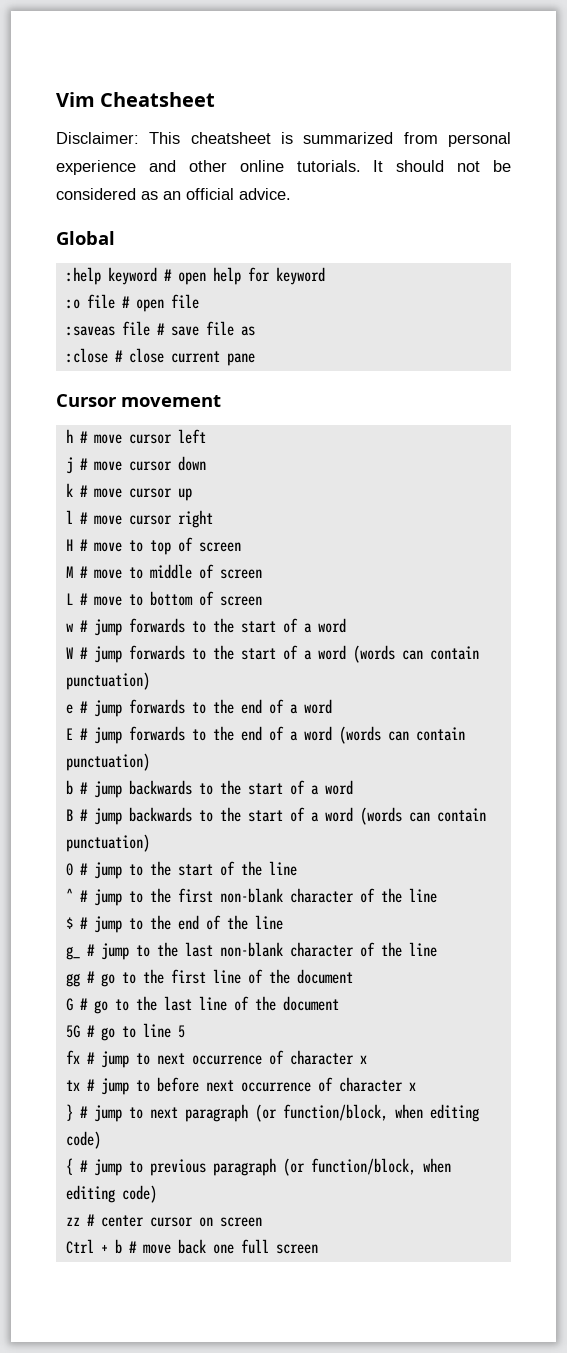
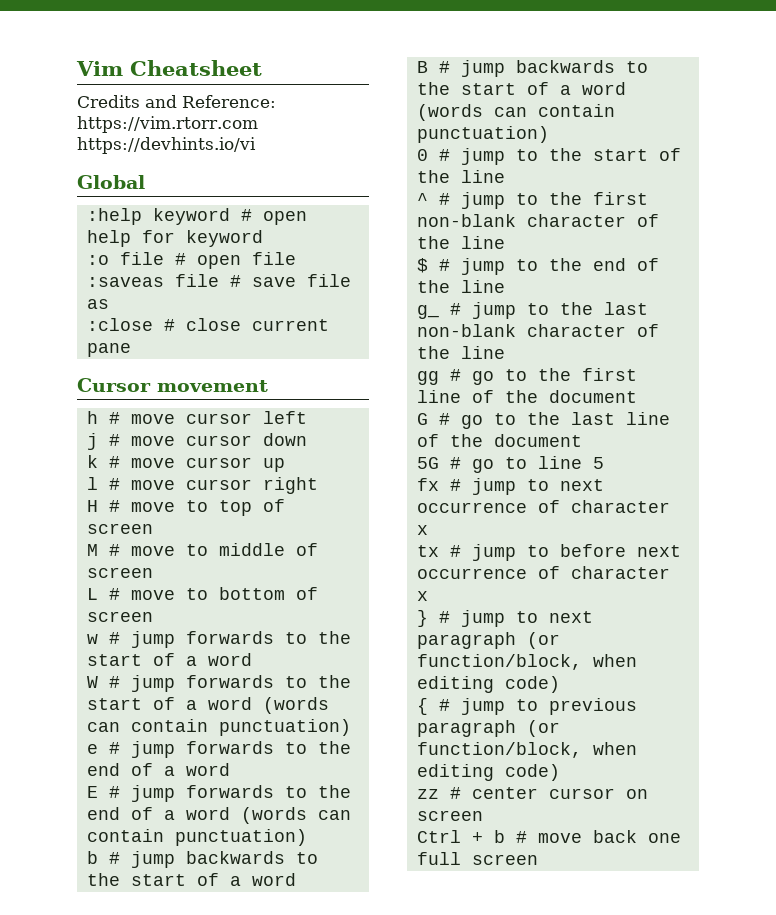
[56,132,511,147] [56,160,511,175] [56,188,291,200] Disclaimer: This cheatsheet is summarized from personal experience and other online tutorials. It should not be considered as an official advice. -> [77,95,276,108] [77,116,258,133] [77,137,256,154] Credits and Reference: https://vim.rtorr.com https://devhints.io/vi

